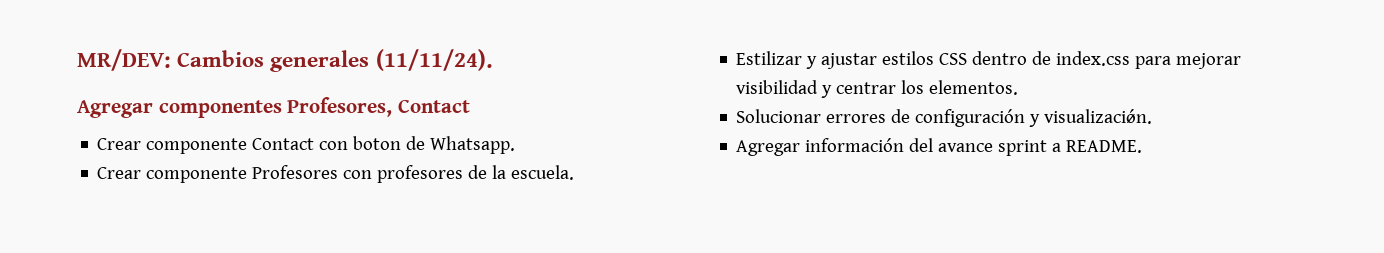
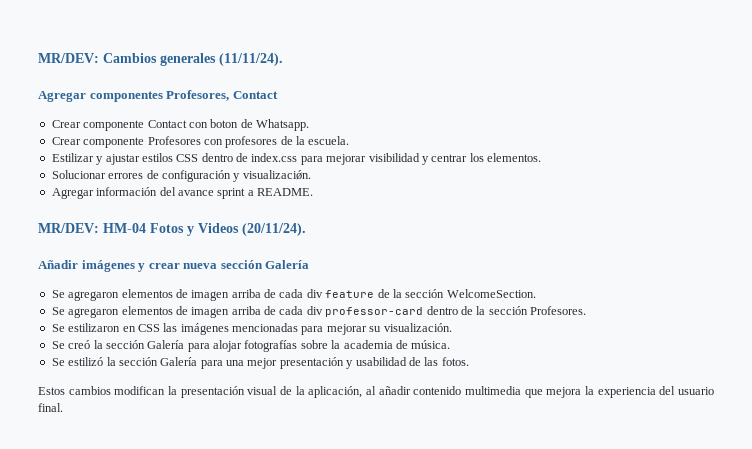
(1143, 146) none -> [38,223,306,236] [38,260,310,272] [51,289,536,301] [51,306,586,318] [51,323,452,335] [51,340,451,352] [51,357,469,369] [38,386,714,398] [38,403,63,412] // MR/DEV: HM-04 Fotos y Videos (20/11/24). // Añadir imágenes y crear nueva sección Galería // Se agregaron elementos de imagen arriba de cada div feature de la sección WelcomeSection. // Se agregaron elementos de imagen arriba de cada div professor-card dentro de la sección Profesores. // Se estilizaron en CSS las imágenes mencionadas para mejorar su visualización. // Se creó la sección Galería para alojar fotografías sobre la academia de música. // Se estilizó la sección Galería para una mejor presentación y usabilidad de las fotos. // Estos cambios modifican la presentación visual de la aplicación, al añadir contenido multimedia que mejora la experiencia del usuario final.

